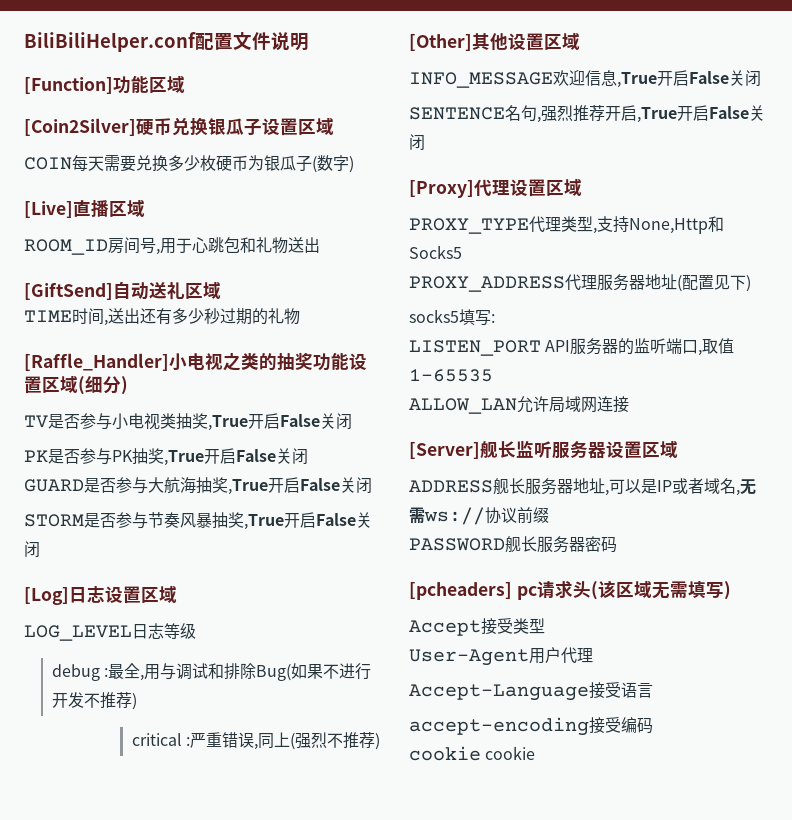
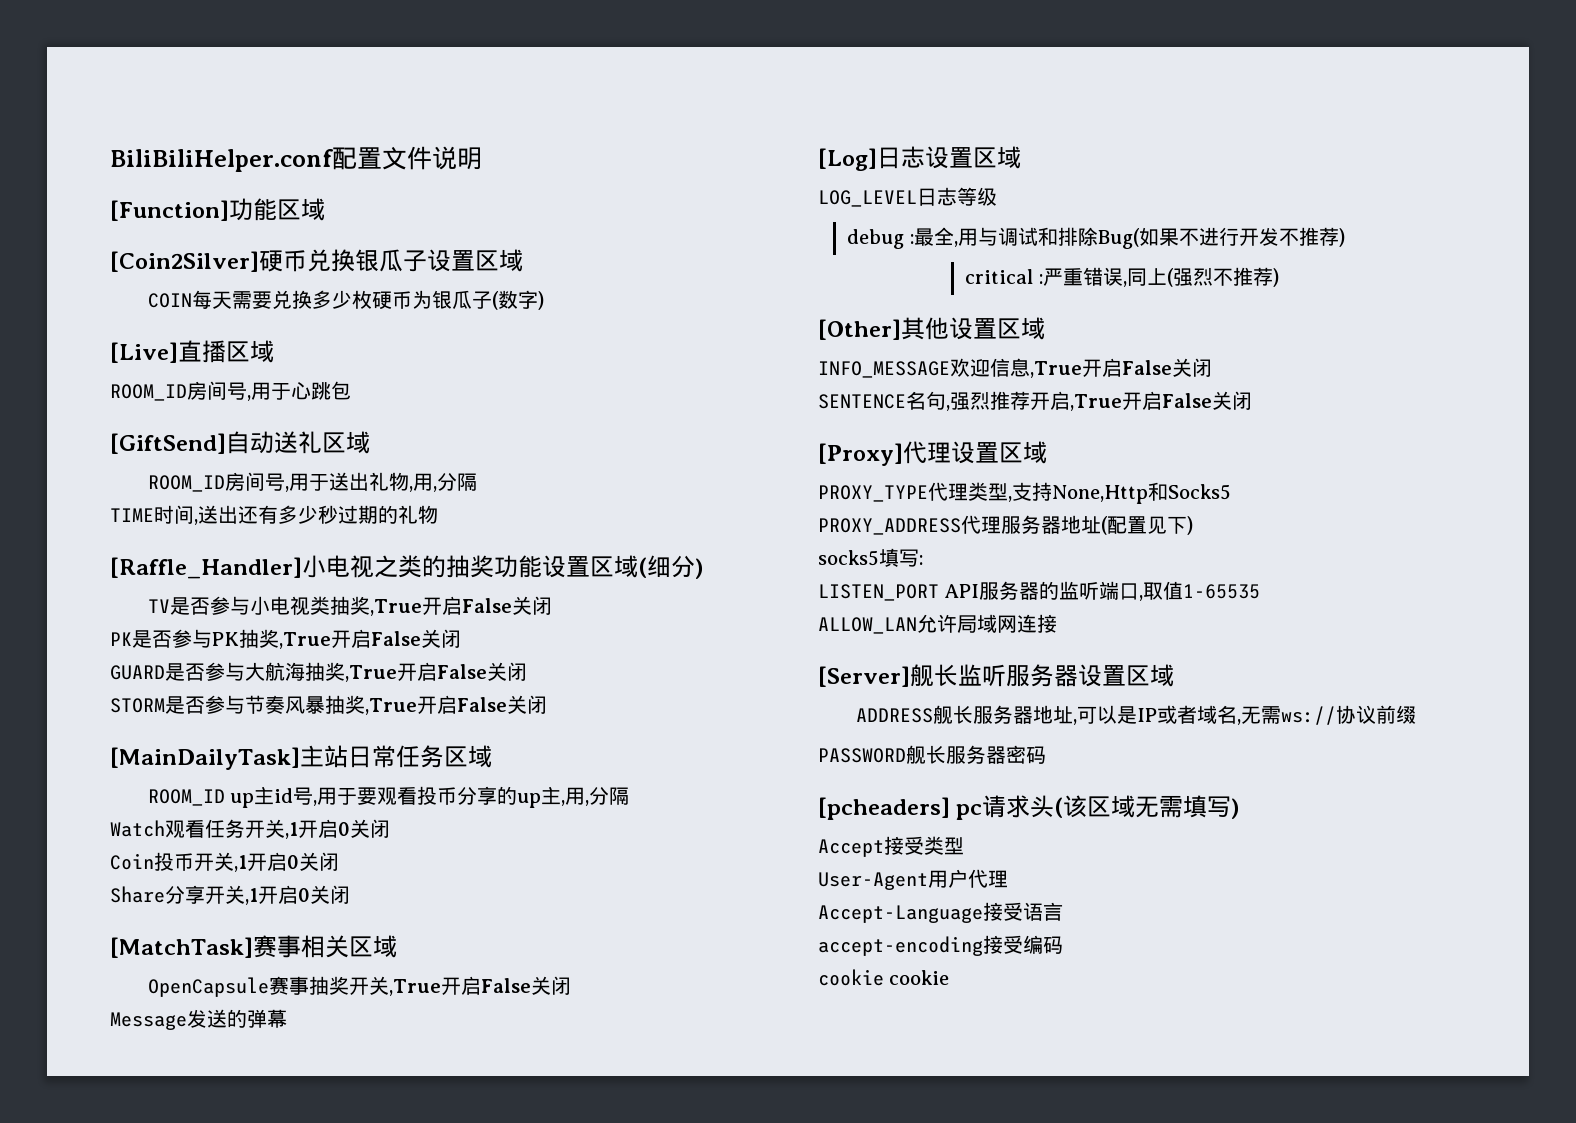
[240,237,320,254] 和礼物送出 -> (351, 390) none
(221, 290) none -> [147,472,477,492] // ROOM_ID房间号,用于送出礼物,用,分隔
(40, 549) none -> [110,745,492,770] [147,786,630,808] [110,819,390,839] [110,852,339,872] [110,885,350,905] [110,935,397,958] [147,976,571,997] [110,1009,287,1030] // [MainDailyTask]主站日常任务区域 // ROOM_ID up主id号,用于要观看投币分享的up主,用,分隔 // Watch观看任务开关,1开启0关闭 // Coin投币开关,1开启0关闭 // Share分享开关,1开启0关闭 // [MatchTask]赛事相关区域 // OpenCapsule赛事抽奖开关,True开启False关闭 // Message发送的弹幕

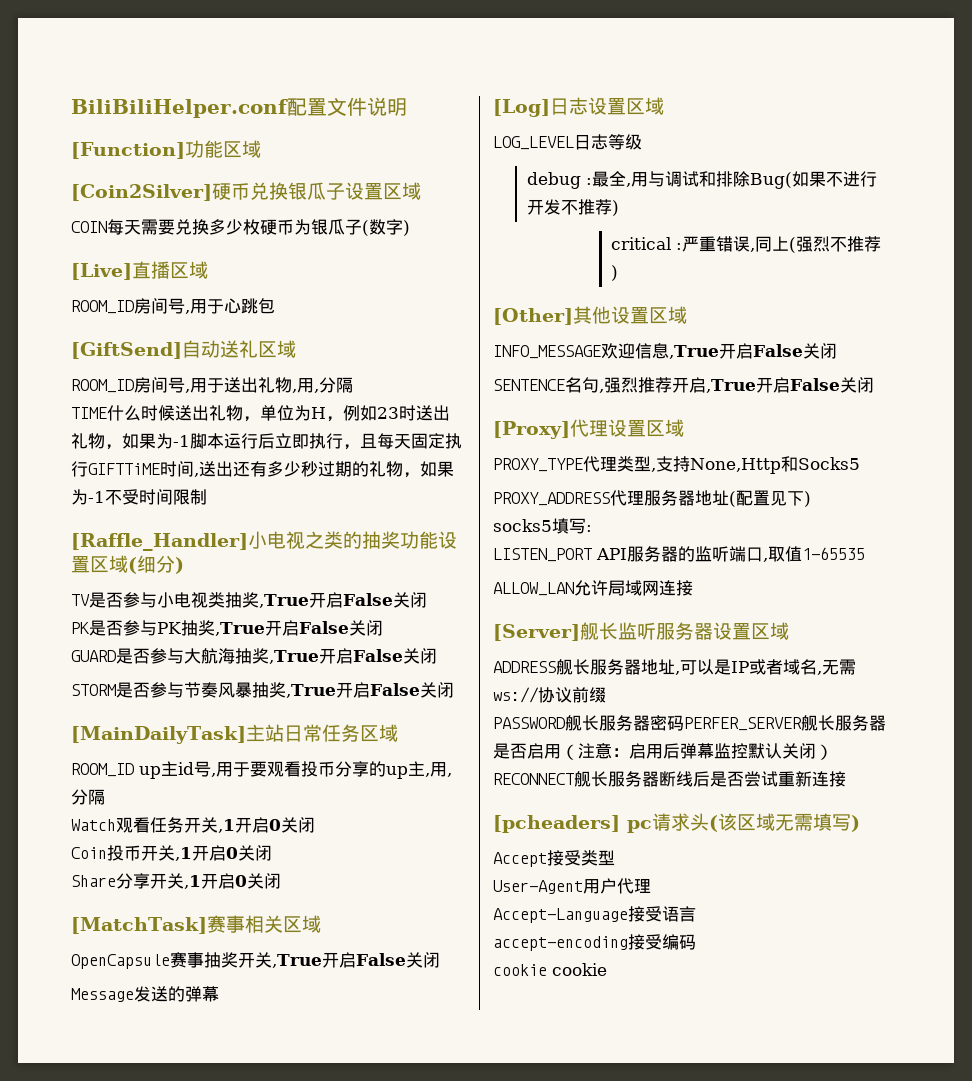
(154, 515) none -> [107,405,450,422] [71,433,462,450] [71,461,160,477] 什么时候送出礼物，单位为H，例如23时送出礼物，如果为-1脚本运行后立即执行，且每天固定执行GIFTTiME
(438, 514) none -> [403,461,454,478] [71,489,207,505] ，如果为-1不受时间限制
(1046, 755) none -> [684,715,886,731] [493,743,833,760] [493,771,846,787] PERFER_SERVER舰长服务器是否启用（注意：启用后弹幕监控默认关闭）RECONNECT舰长服务器断线后是否尝试重新连接

